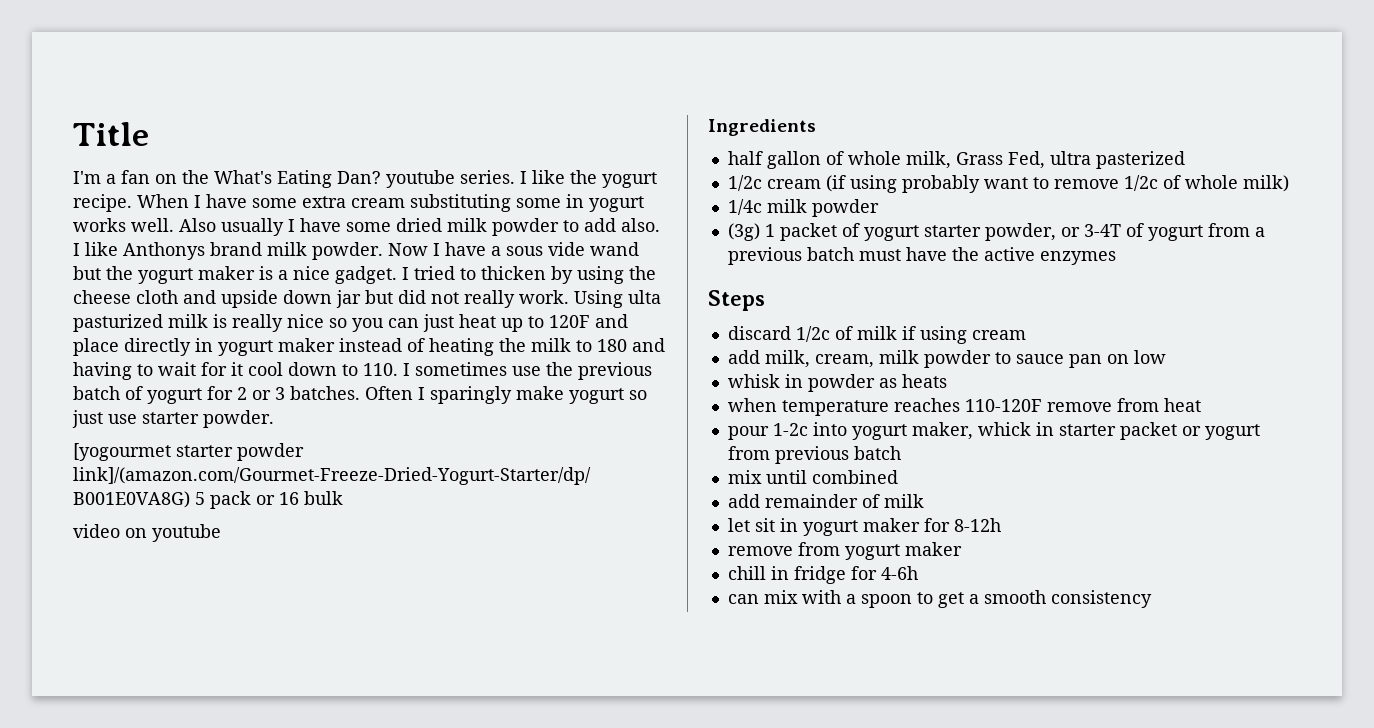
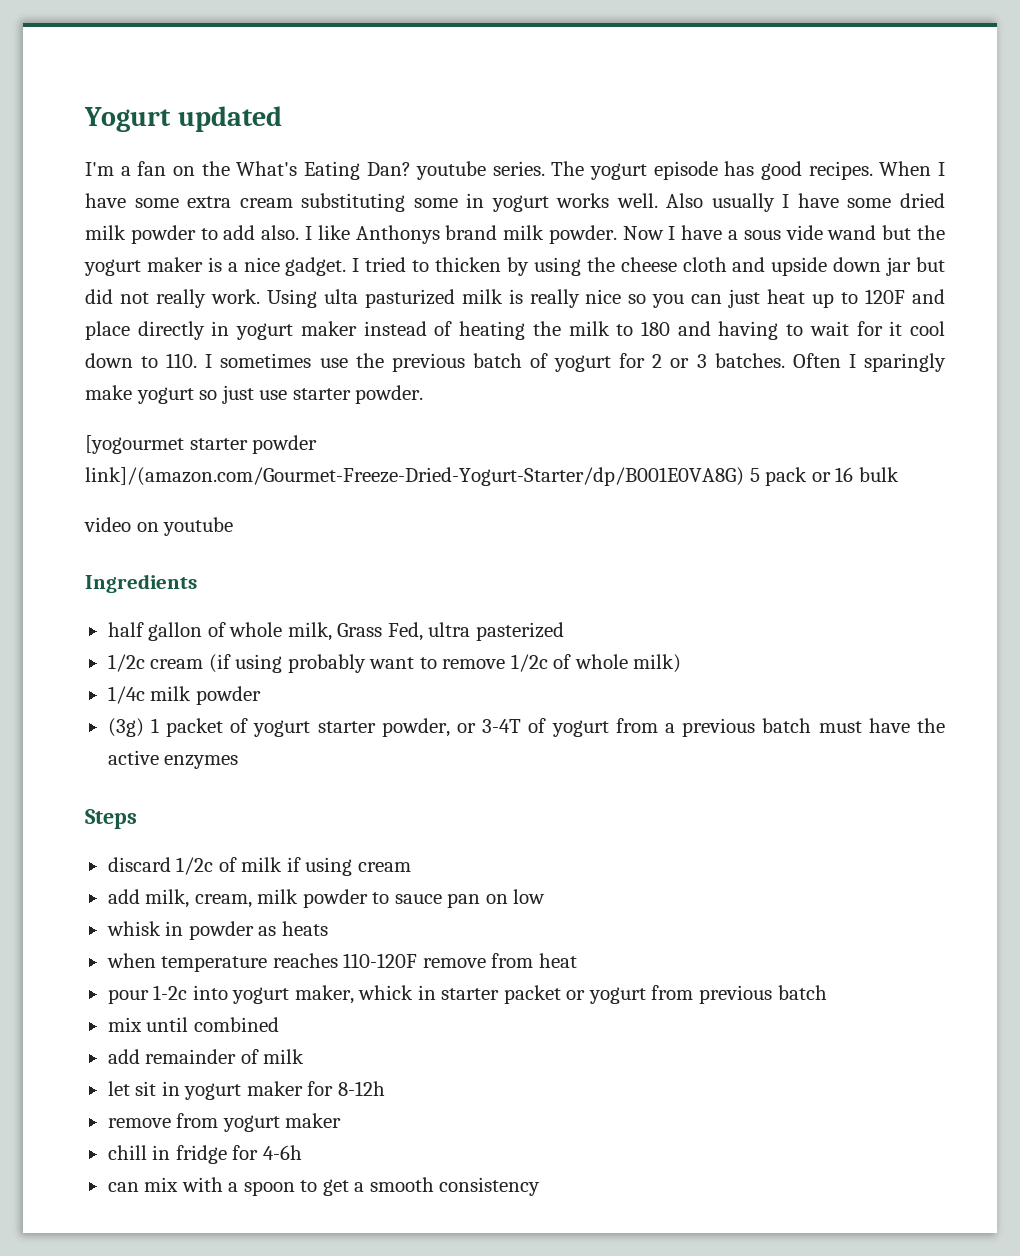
[73,122,149,146] Title -> [84,106,282,132] Yogurt updated
[520,170,657,188] [73,194,132,212] I like the yogurt recipe. -> [551,161,873,180] The yogurt episode has good recipes.

